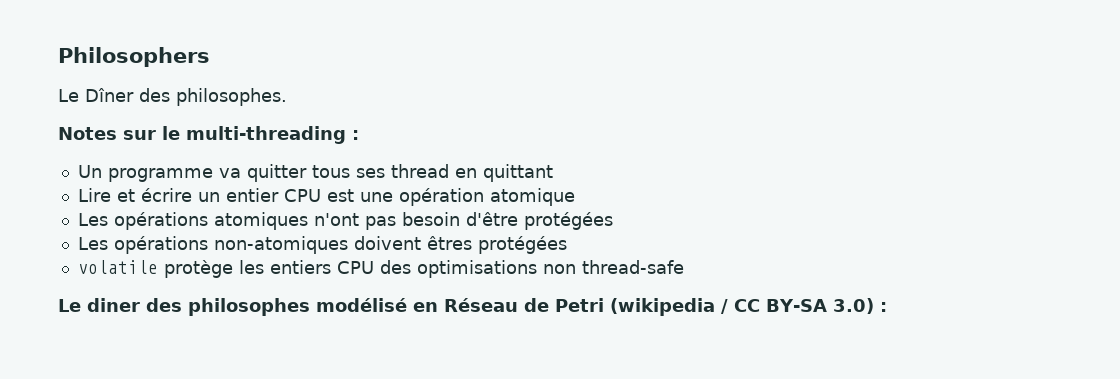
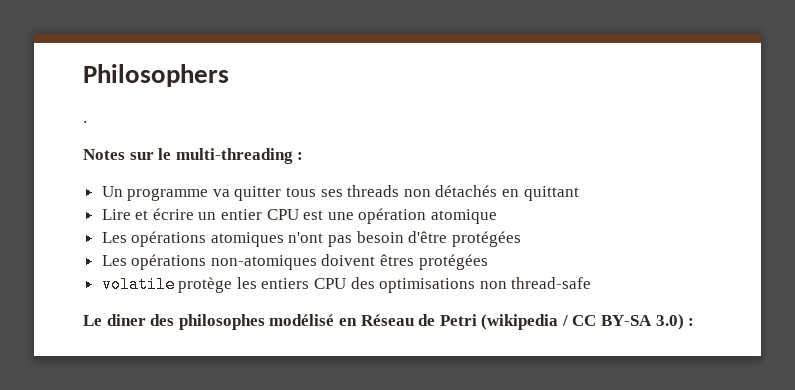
[58,88,287,106] Le Dîner des philosophes. -> [83,121,87,123] .
[390,164,449,178] thread -> [347,185,498,197] threads non détachés

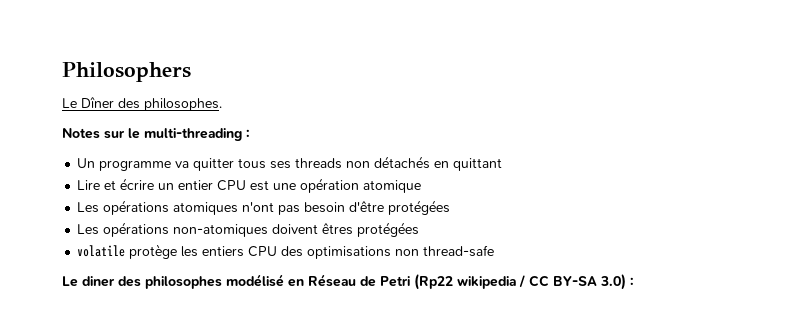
[83,121,87,123] . -> [62,97,222,111] Le Dîner des philosophes.
[481,314,559,330] (wikipedia -> [414,274,516,290] (Rp22 wikipedia

